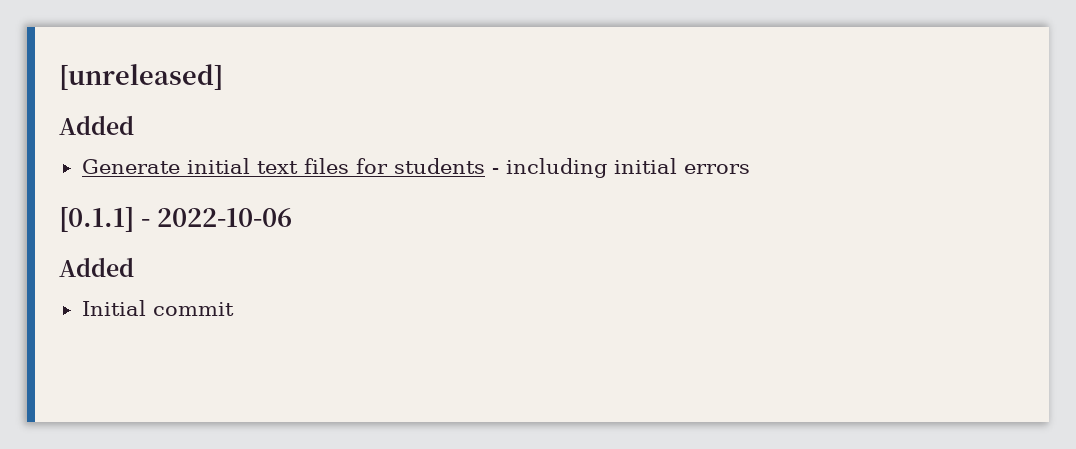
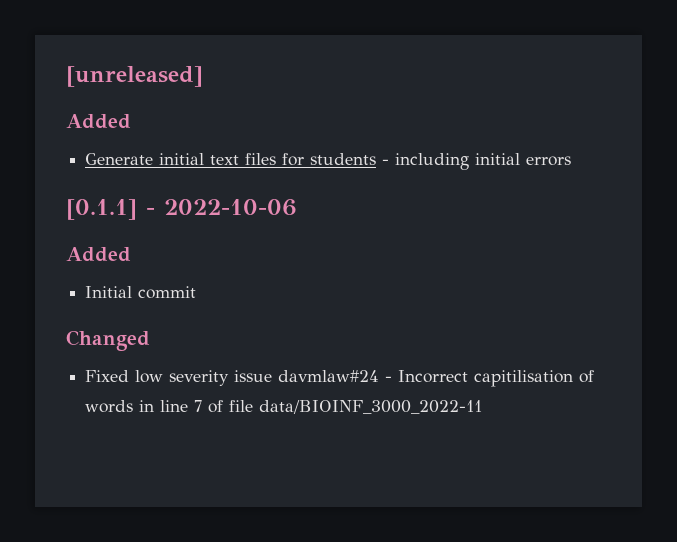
(234, 309) none -> [66,330,150,351] [85,370,595,387] [85,400,483,414] // Changed // Fixed low severity issue davmlaw#24 - Incorrect capitilisation of words in line 7 of file data/BIOINF_3000_2022-11

